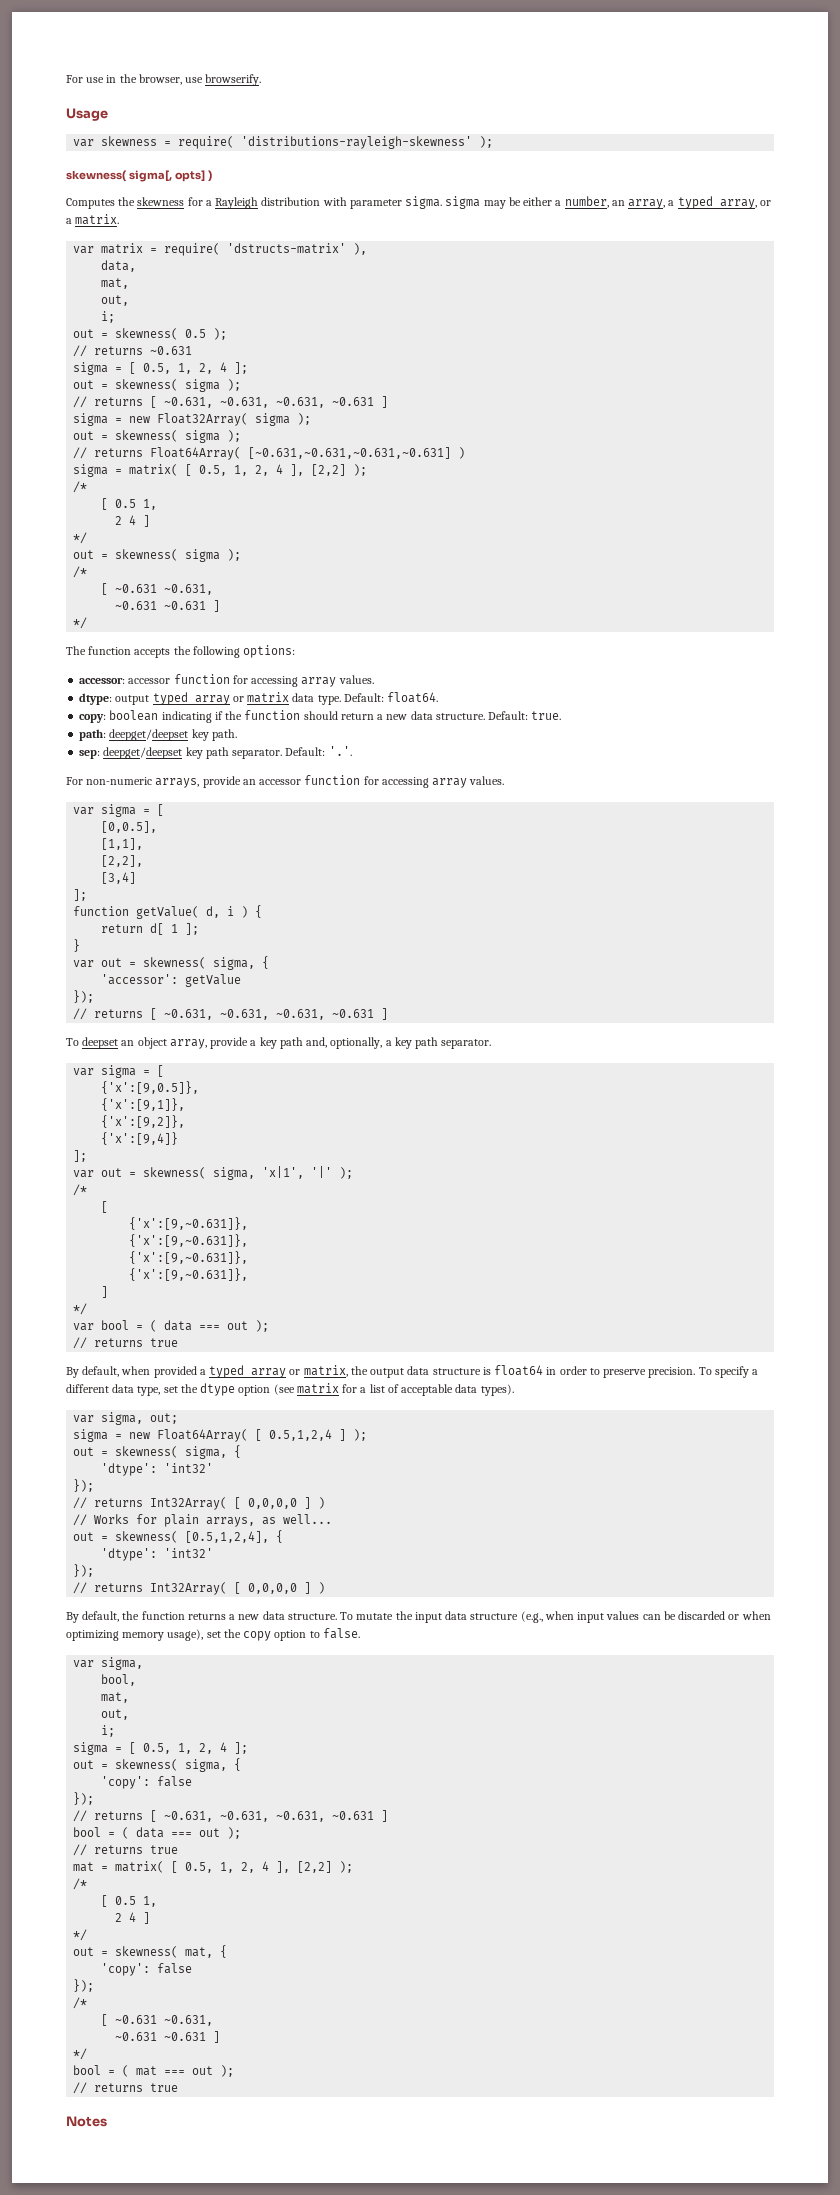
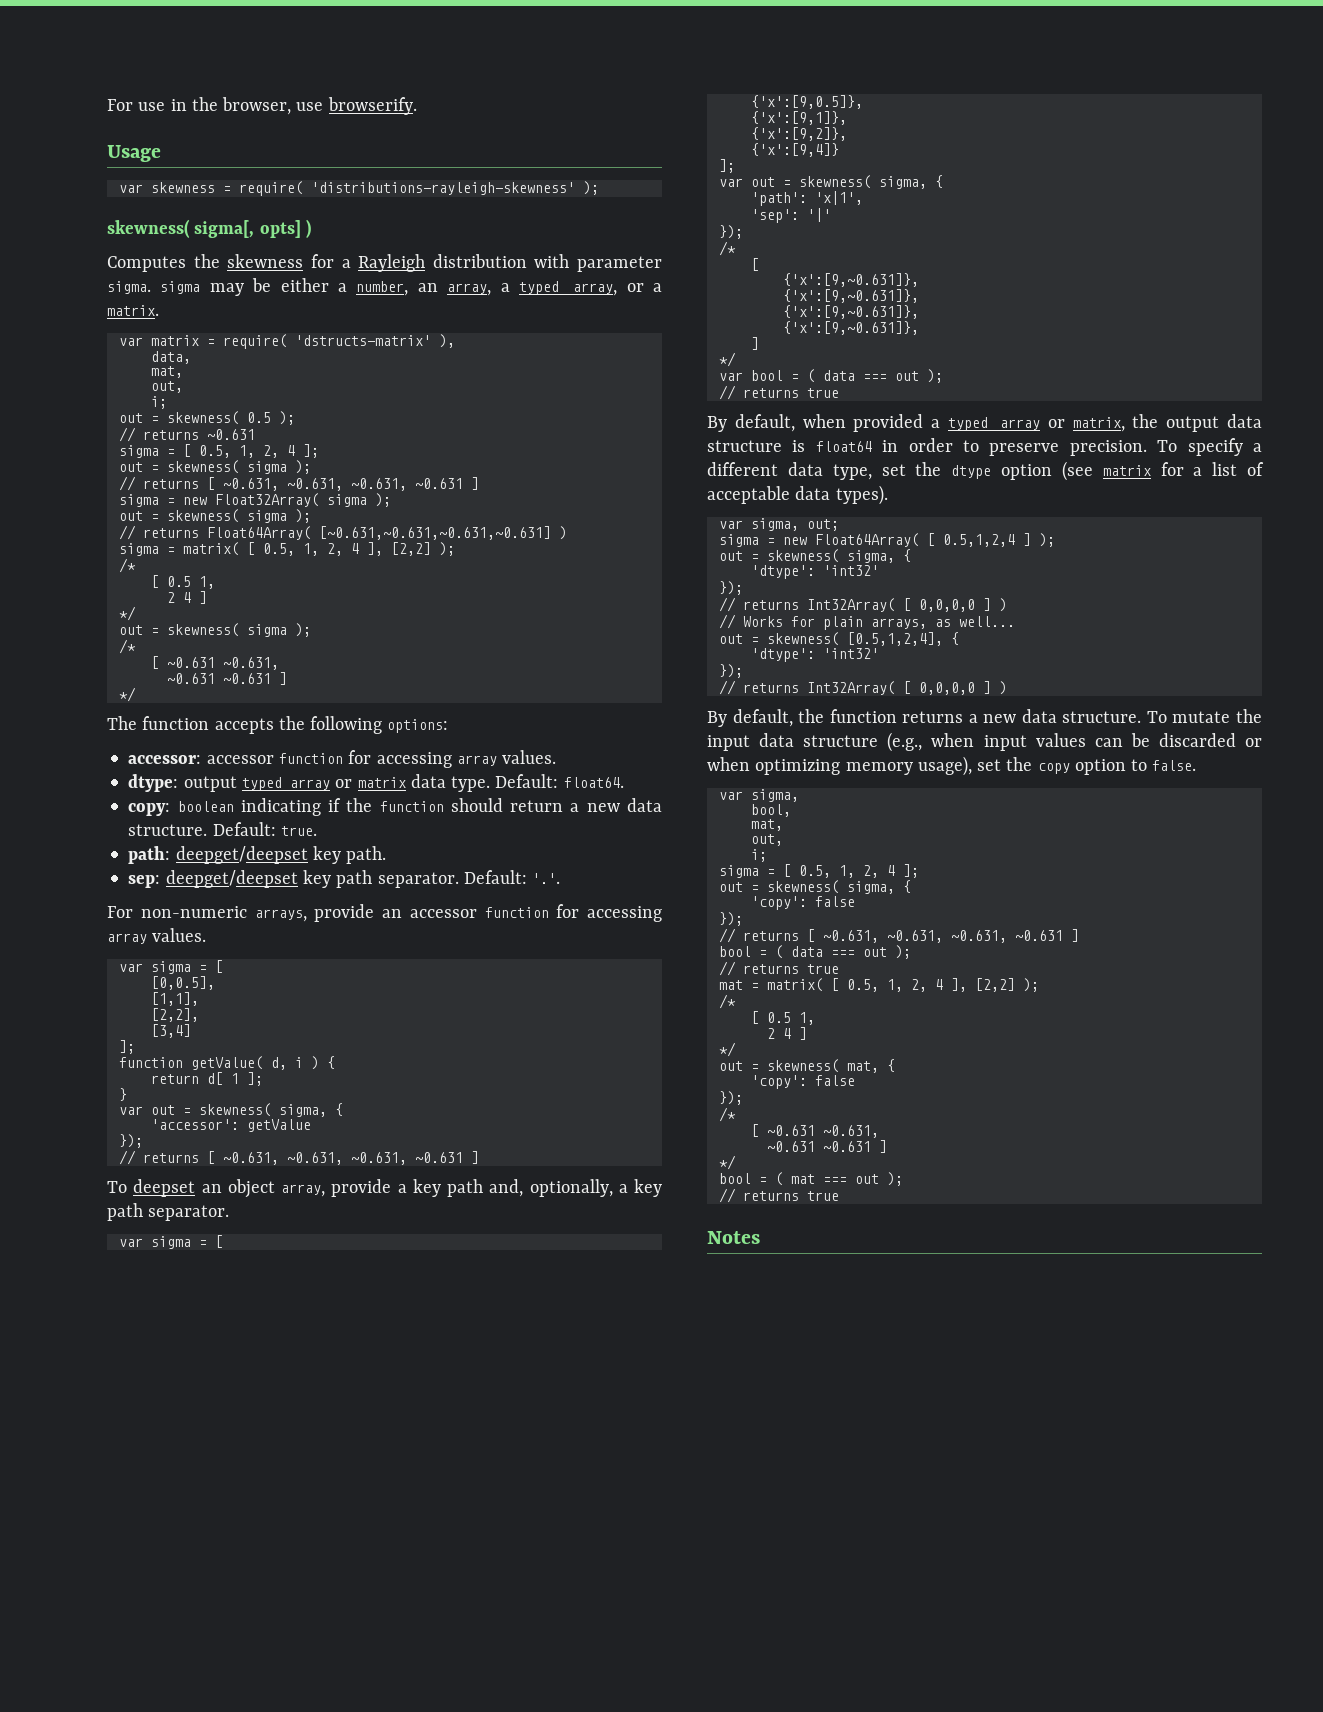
(256, 1173) none -> [934,175,943,188] [750,192,807,206] { // 'path':
(305, 1172) none -> [750,209,799,223] // 'sep':
[339,1167,354,1179] ); -> [718,225,743,239] // });

